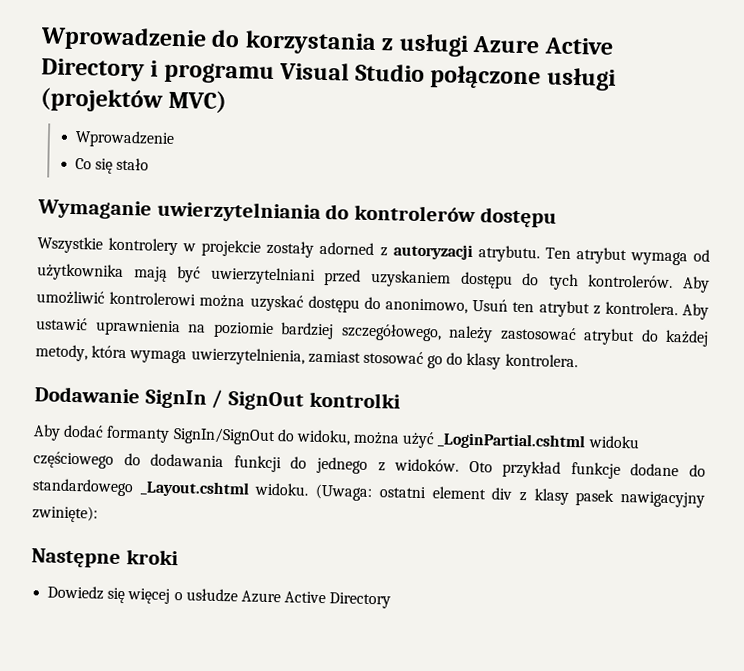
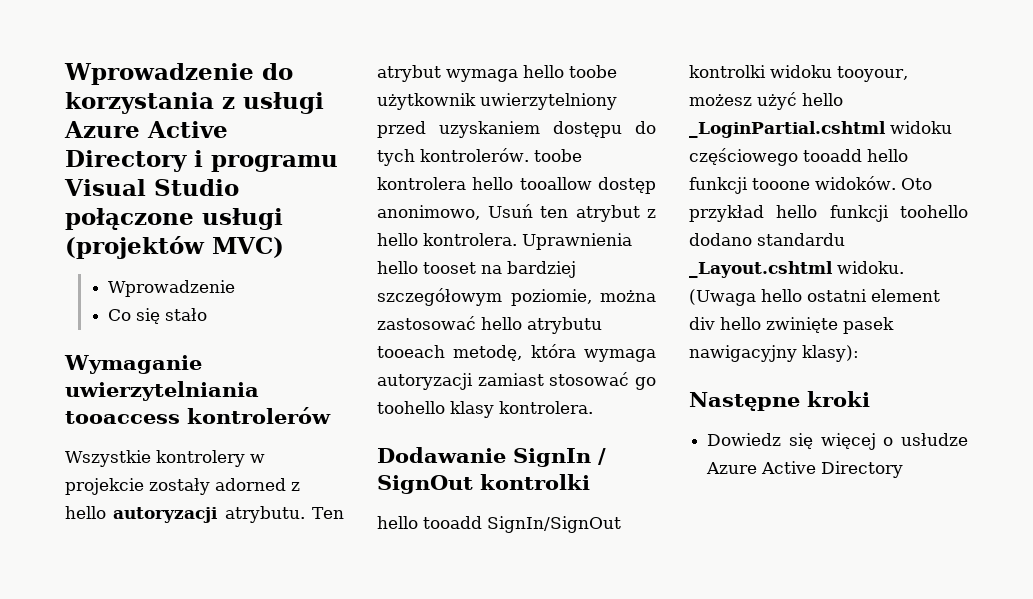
[325,204,350,220] do -> [65,411,180,424] tooaccess
[479,207,557,228] dostępu -> (331, 415) none
(388, 252) none -> [65,506,106,519] hello
[693,249,711,262] [37,263,316,285] od użytkownika mają być uwierzytelniani -> [523,65,617,78] [377,93,617,110] hello toobe użytkownik uwierzytelniony
[682,276,711,293] [36,290,381,313] Aby umożliwić kontrolerowi można uzyskać dostępu do -> [533,149,582,162] [377,177,656,194] toobe kontrolera hello tooallow dostęp
[604,301,709,320] [36,317,709,347] [35,344,88,362] kontrolera. Aby ustawić uprawnienia na poziomie bardziej szczegółowego, należy zastosować atrybut do każdej metody, -> [377,233,632,250] [377,261,576,278] [377,288,656,306] [377,316,602,334] [377,345,523,361] hello kontrolera. Uprawnienia hello tooset na bardziej szczegółowym poziomie, można zastosować hello atrybutu tooeach metodę,
[190,347,305,366] uwierzytelnienia, -> [377,373,473,390] autoryzacji
[446,352,464,365] do -> [377,401,445,414] toohello
[33,424,640,451] [33,451,706,480] [32,478,373,502] Aby dodać formanty SignIn/SignOut do widoku, można użyć _LoginPartial.cshtml widoku częściowego do dodawania funkcji do jednego z widoków. Oto przykład funkcje dodane do standardowego _Layout.cshtml widoku. (Uwaga: -> [377,516,621,533] [689,65,908,82] [689,92,843,110] [689,121,952,138] [689,148,908,166] [689,176,932,194] [689,205,968,222] [689,233,845,246] [689,261,904,278] [689,289,802,306] hello tooadd SignIn/SignOut kontrolki widoku tooyour, możesz użyć hello _LoginPartial.cshtml widoku częściowego tooadd hello funkcji tooone widoków. Oto przykład hello funkcji toohello dodano standardu _Layout.cshtml widoku. (Uwaga hello
[518,488,569,505] z klasy -> [720,317,838,333] hello zwinięte
[32,505,98,523] zwinięte): -> [802,345,859,362] klasy):

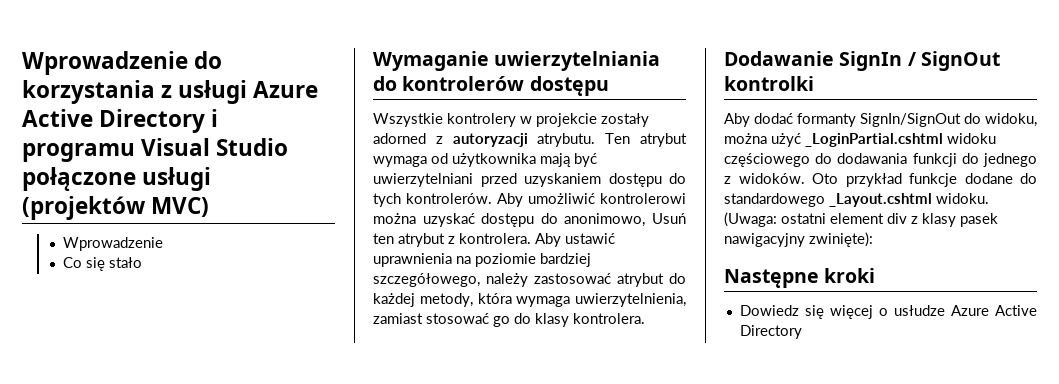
[65,411,180,424] tooaccess -> [373,76,397,91] do
(331, 415) none -> [529,76,609,96] dostępu
[65,506,106,519] hello -> (443, 140) none
[523,65,617,78] [377,93,617,110] hello toobe użytkownik uwierzytelniony -> [431,153,597,167] [373,173,473,187] od użytkownika mają być uwierzytelniani
[533,149,582,162] [377,177,656,194] toobe kontrolera hello tooallow dostęp -> [497,193,686,207] [373,213,558,227] Aby umożliwić kontrolerowi można uzyskać dostępu do
[377,233,632,250] [377,261,576,278] [377,288,656,306] [377,316,602,334] [377,345,523,361] hello kontrolera. Uprawnienia hello tooset na bardziej szczegółowym poziomie, można zastosować hello atrybutu tooeach metodę, -> [459,233,615,247] [373,253,591,267] [373,273,686,287] [373,293,473,307] kontrolera. Aby ustawić uprawnienia na poziomie bardziej szczegółowego, należy zastosować atrybut do każdej metody,
[377,373,473,390] autoryzacji -> [575,293,686,307] uwierzytelnienia,
[377,401,445,414] toohello -> [514,313,531,324] do
[377,516,621,533] [689,65,908,82] [689,92,843,110] [689,121,952,138] [689,148,908,166] [689,176,932,194] [689,205,968,222] [689,233,845,246] [689,261,904,278] [689,289,802,306] hello tooadd SignIn/SignOut kontrolki widoku tooyour, możesz użyć hello _LoginPartial.cshtml widoku częściowego tooadd hello funkcji tooone widoków. Oto przykład hello funkcji toohello dodano standardu _Layout.cshtml widoku. (Uwaga hello -> [724,113,1037,127] [724,133,996,147] [724,153,1037,167] [724,173,1037,187] [724,193,989,207] [724,212,777,227] Aby dodać formanty SignIn/SignOut do widoku, można użyć _LoginPartial.cshtml widoku częściowego do dodawania funkcji do jednego z widoków. Oto przykład funkcje dodane do standardowego _Layout.cshtml widoku. (Uwaga:
[720,317,838,333] hello zwinięte -> [911,213,956,227] z klasy
[802,345,859,362] klasy): -> [809,232,873,247] zwinięte):

